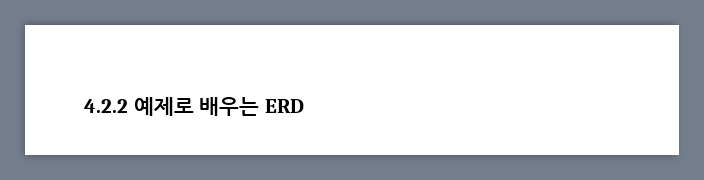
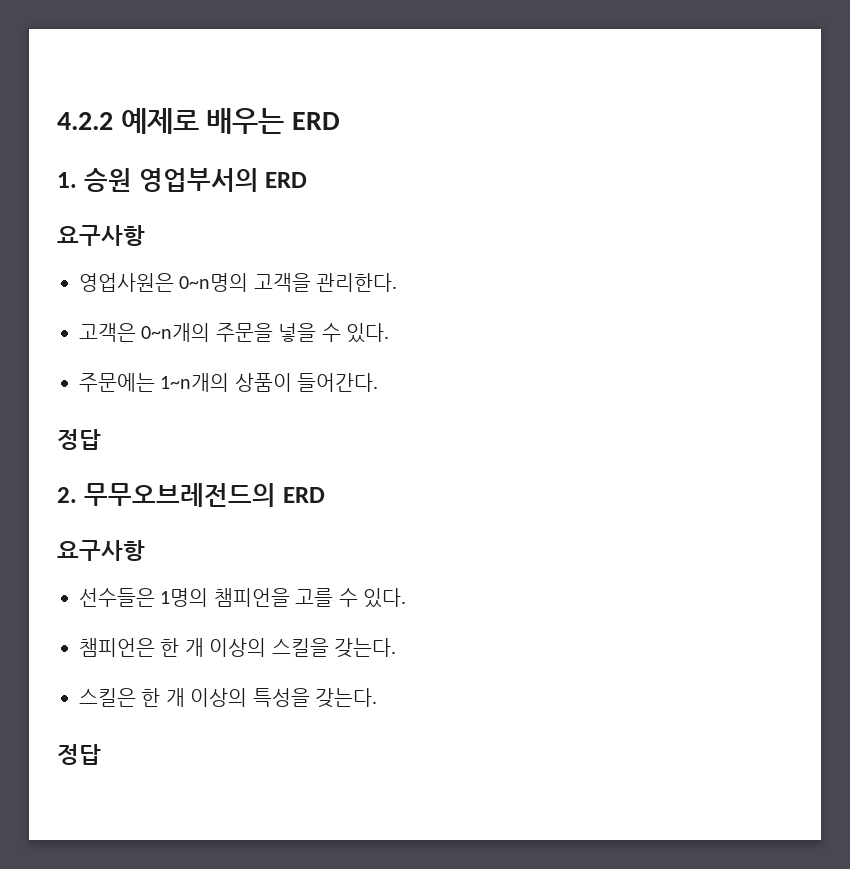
(305, 106) none -> [57,168,308,192] [57,225,145,246] [79,273,398,292] [79,323,389,343] [79,373,379,392] [57,429,101,450] [57,483,325,507] [57,540,145,561] [79,588,406,608] [79,638,396,658] [79,688,377,708] [57,744,101,765] // 1. 승원 영업부서의 ERD // 요구사항 // 영업사원은 0~n명의 고객을 관리한다. // 고객은 0~n개의 주문을 넣을 수 있다. // 주문에는 1~n개의 상품이 들어간다. // 정답 // 2. 무무오브레전드의 ERD // 요구사항 // 선수들은 1명의 챔피언을 고를 수 있다. // 챔피언은 한 개 이상의 스킬을 갖는다. // 스킬은 한 개 이상의 특성을 갖는다. // 정답

